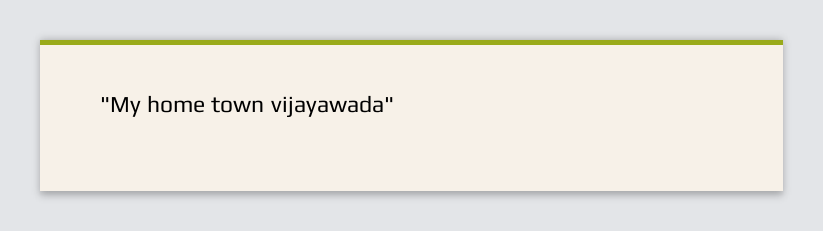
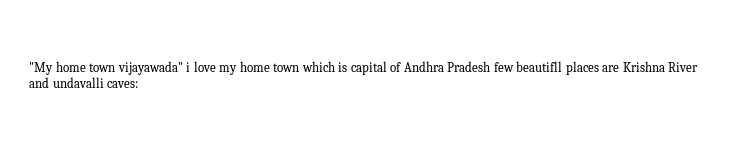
(394, 106) none -> [186,61,699,75] [29,77,139,88] i love my home town which is capital of Andhra Pradesh few beautifll places are Krishna River and undavalli caves:

